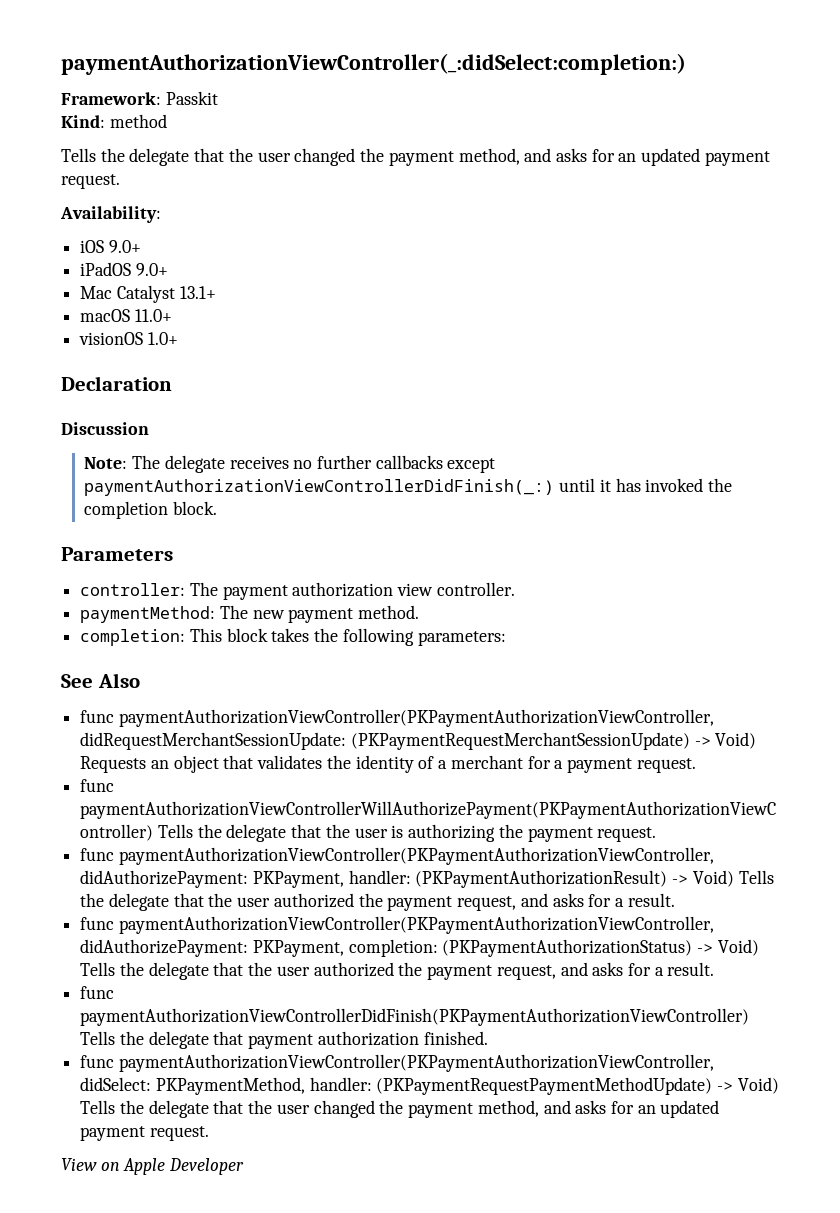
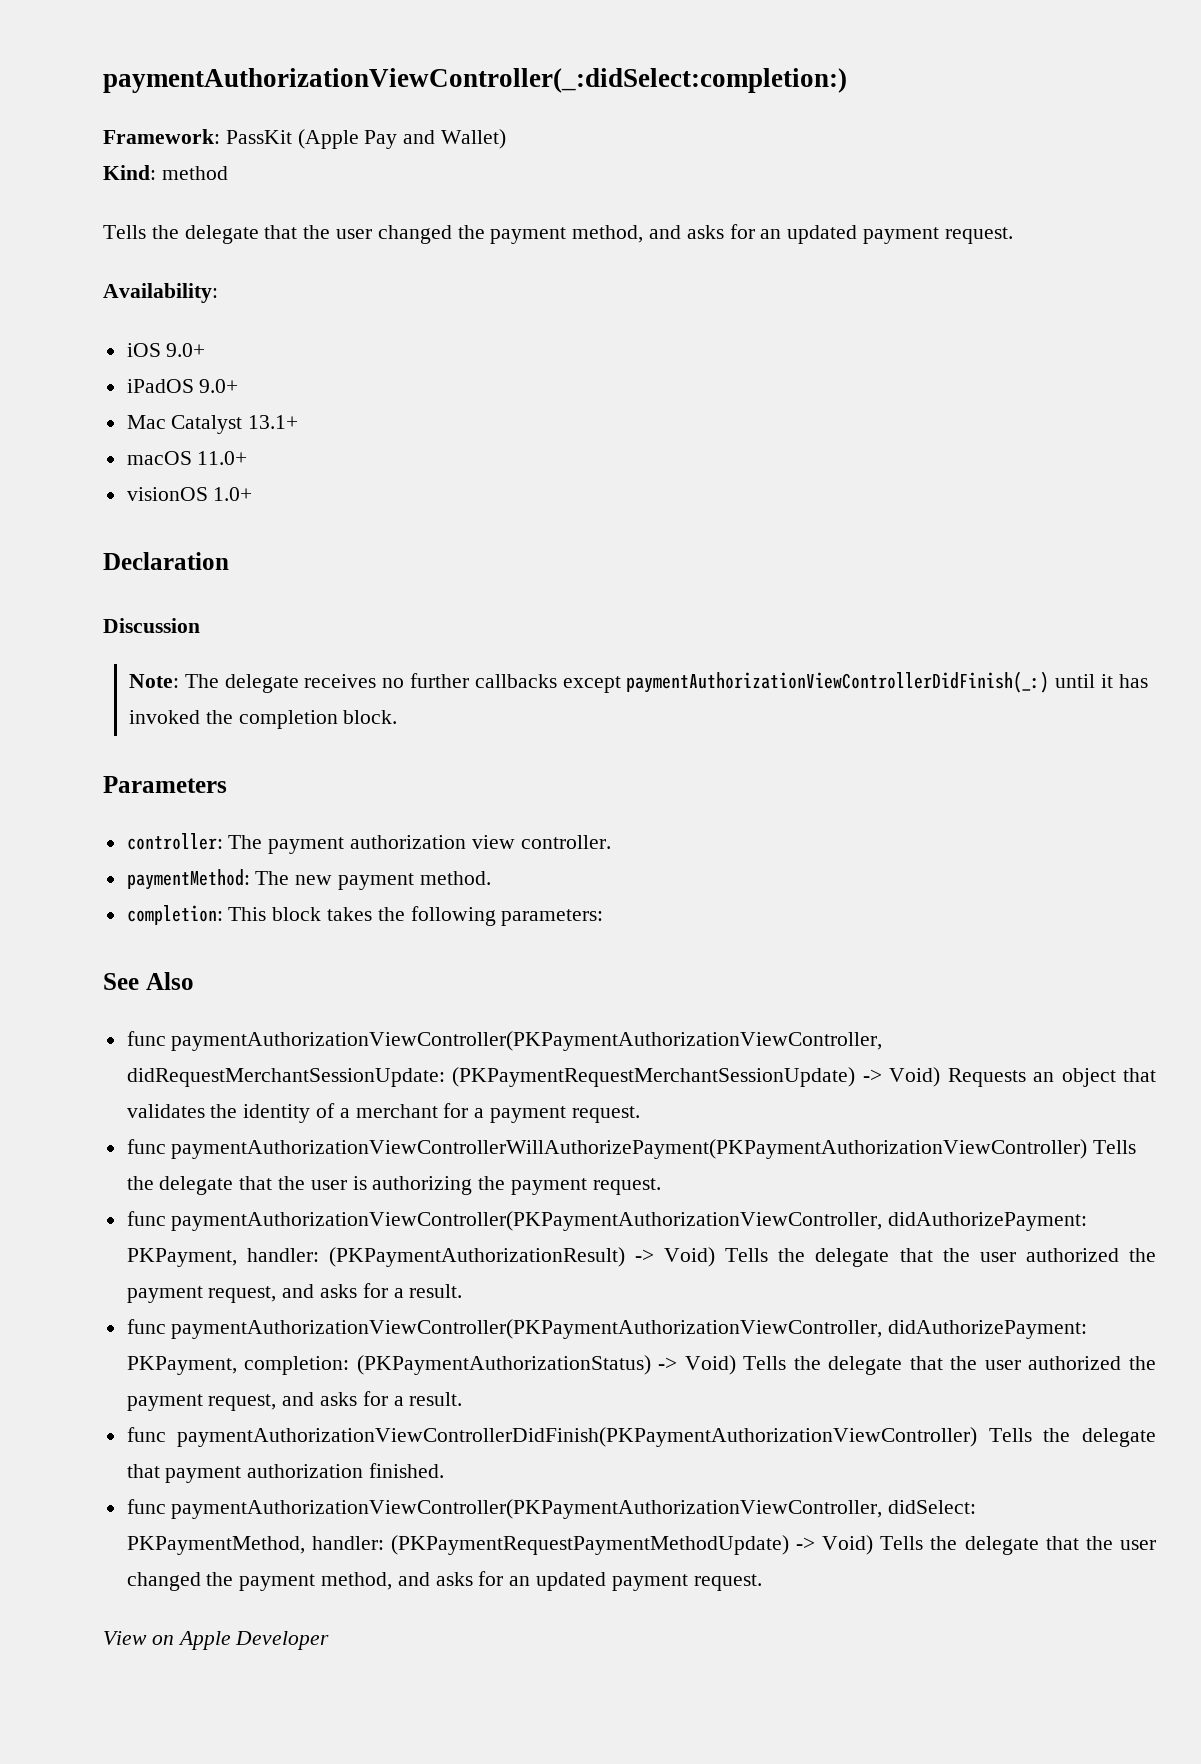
[165,91,218,105] Passkit -> [225,129,507,149] PassKit (Apple Pay and Wallet)

